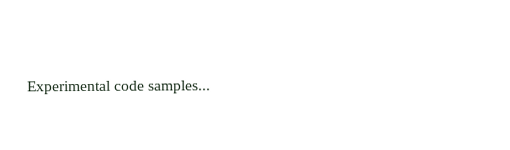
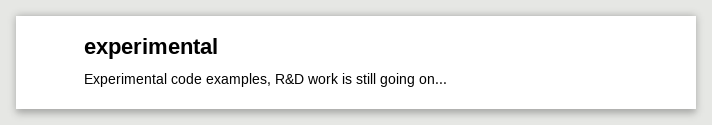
(27, 87) none -> [84,38,218,59] experimental //
[148,80,212,94] samples... -> [206,73,447,87] examples, R&D work is still going on...

